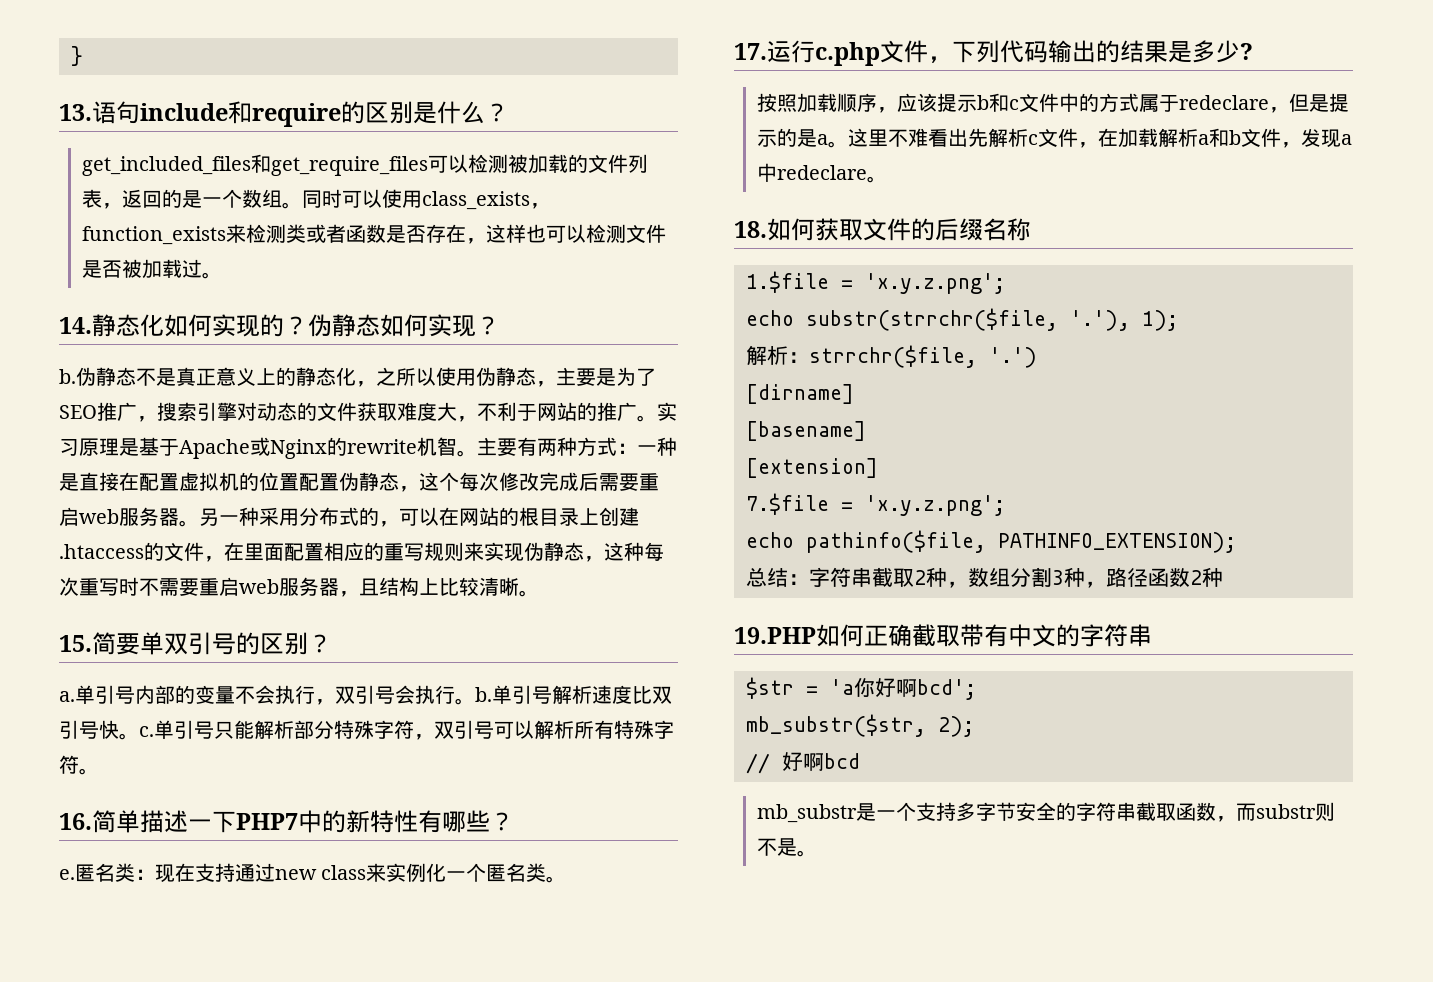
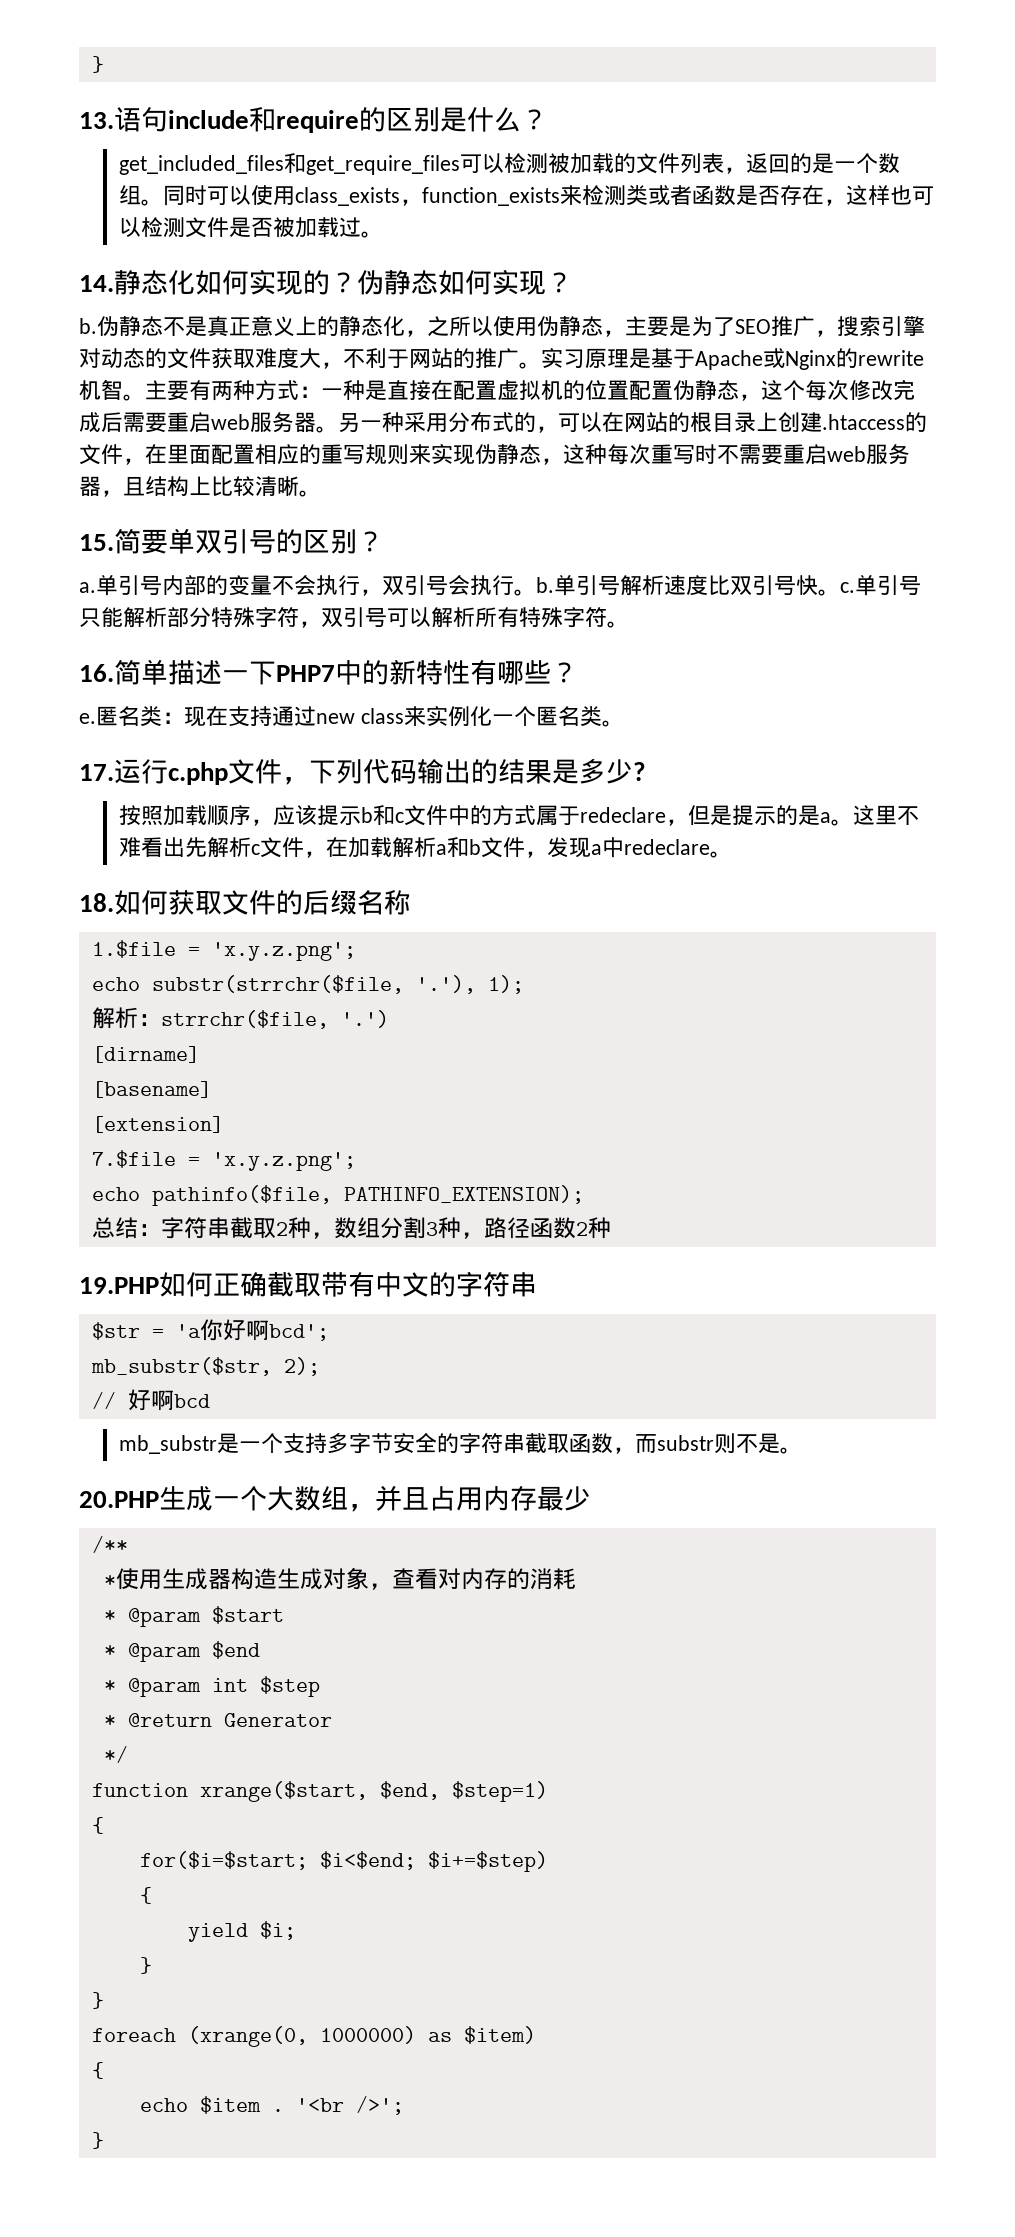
(818, 853) none -> [79,1485,591,1512] [91,1536,128,1553] [103,1567,576,1590] [103,1606,284,1627] [103,1641,260,1662] [103,1676,320,1697] [103,1713,332,1727] [103,1746,128,1763] [91,1781,548,1802] [91,1817,104,1834] [139,1851,548,1872] [139,1887,152,1904] [187,1921,296,1942] [139,1957,152,1974] [91,1992,104,2009] [91,2026,536,2047] [91,2062,104,2079] [139,2096,404,2115] [91,2132,104,2149] // 20.PHP生成一个大数组，并且占用内存最少 // /** // *使用生成器构造生成对象，查看对内存的消耗 // * @param $start // * @param $end // * @param int $step // * @return Generator // */ // function xrange($start, $end, $step=1) // { // for($i=$start; $i<$end; $i+=$step) // { // yield $i; // } // } // foreach (xrange(0, 1000000) as $item) // { // echo $item . '<br />'; // }

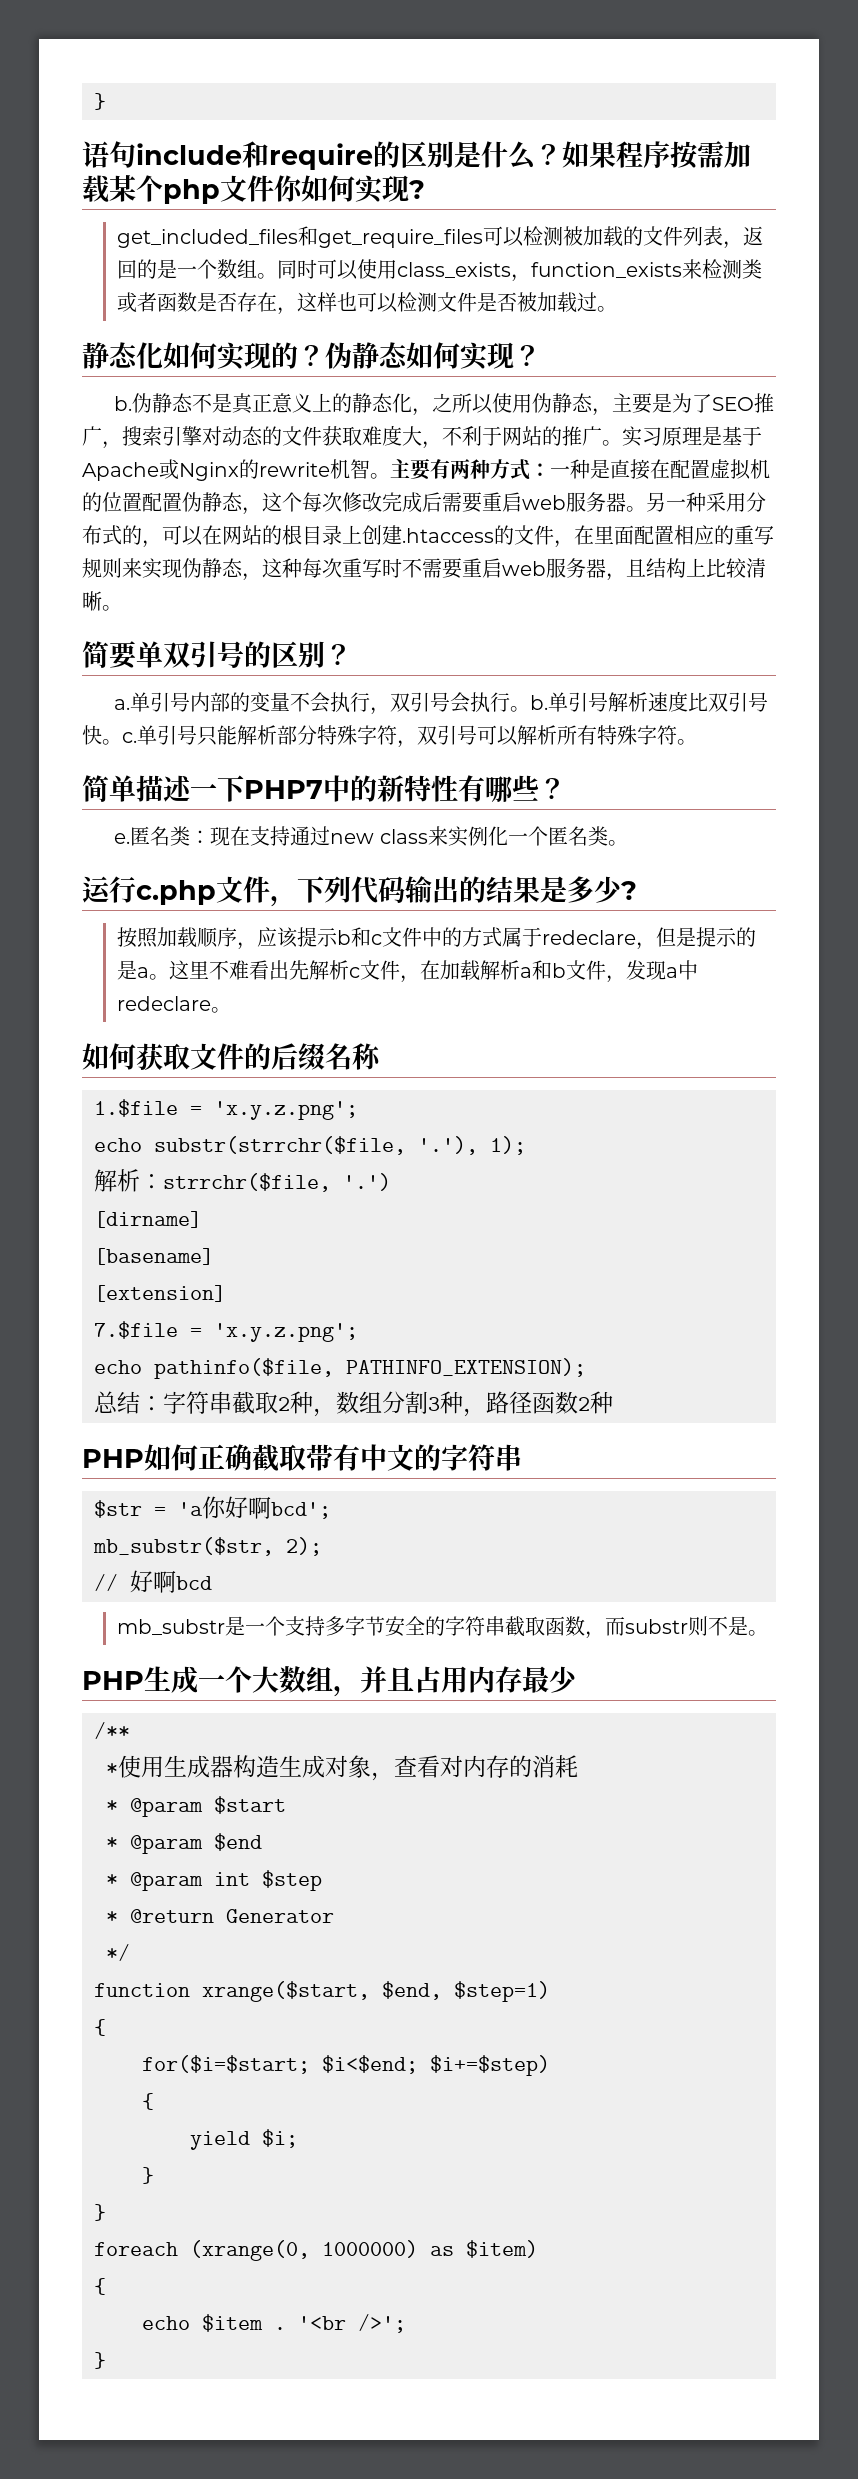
[91,56,104,73] [79,112,114,129] } // 13. -> [94,93,106,110] } //
(548, 119) none -> [562,141,751,169] [82,175,425,204] 如果程序按需加载某个php文件你如何实现?
[79,275,114,292] 14. -> (618, 309) none
[79,534,114,551] 15. -> (122, 608) none
[79,664,114,682] 16. -> (697, 742) none
[79,764,114,781] 17. -> (628, 843) none
[79,893,114,912] 18. -> (232, 1010) none
[79,1277,159,1294] 19.PHP -> [82,1449,144,1468] PHP
[79,1491,159,1508] 20.PHP -> [82,1671,144,1690] PHP

